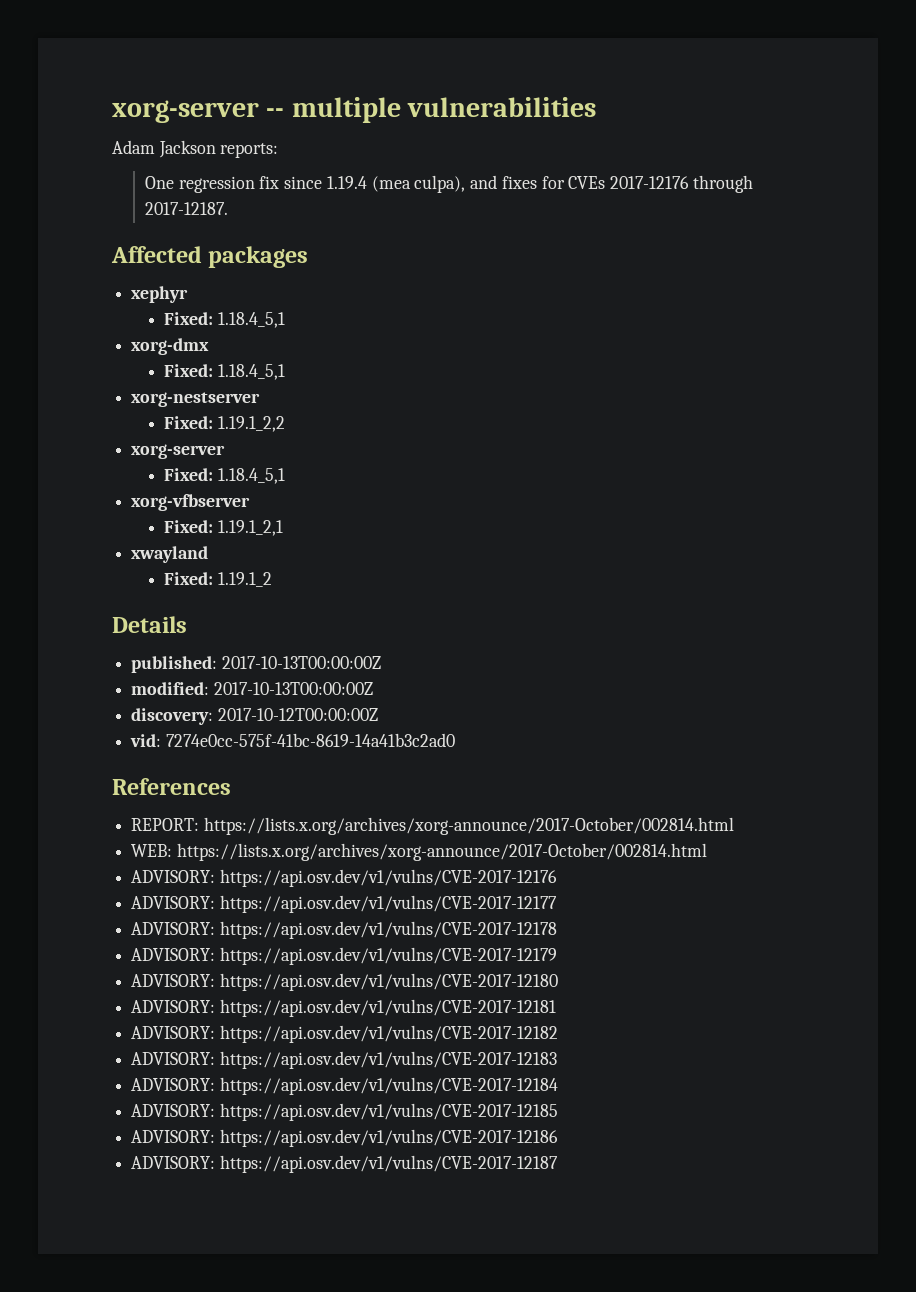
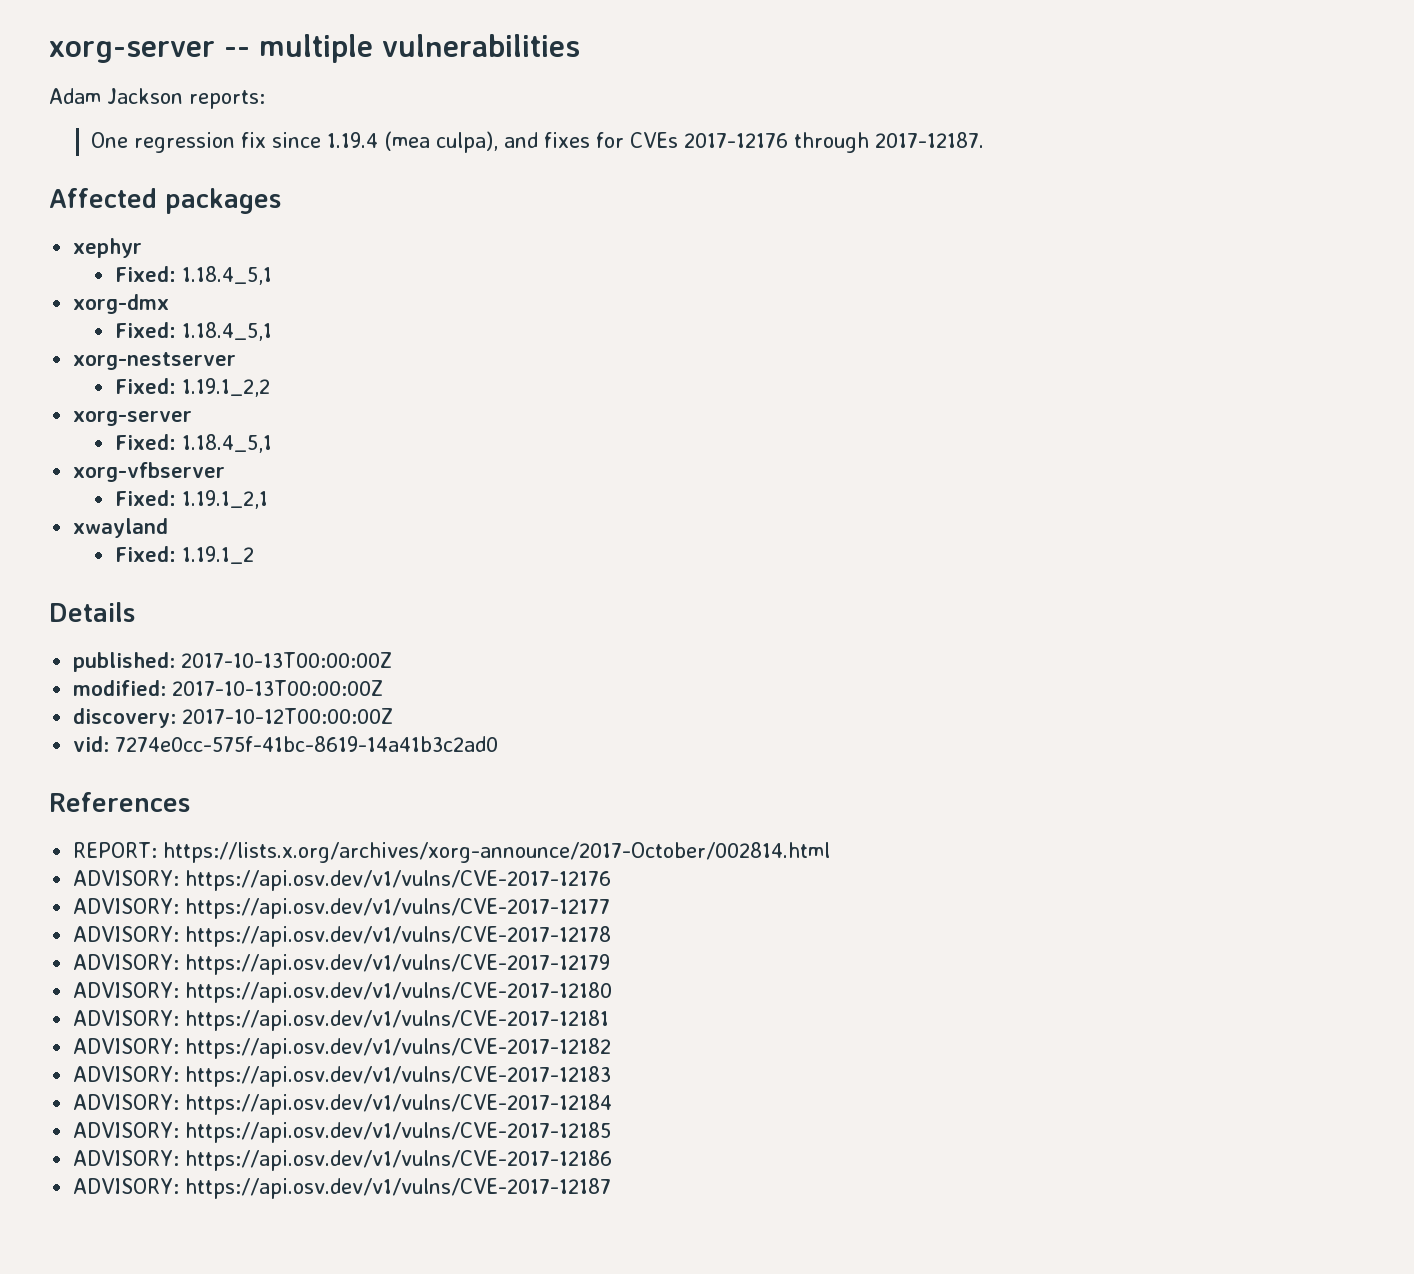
[131,843,707,861] // WEB: https://lists.x.org/archives/xorg-announce/2017-October/002814.html -> (831, 852) none

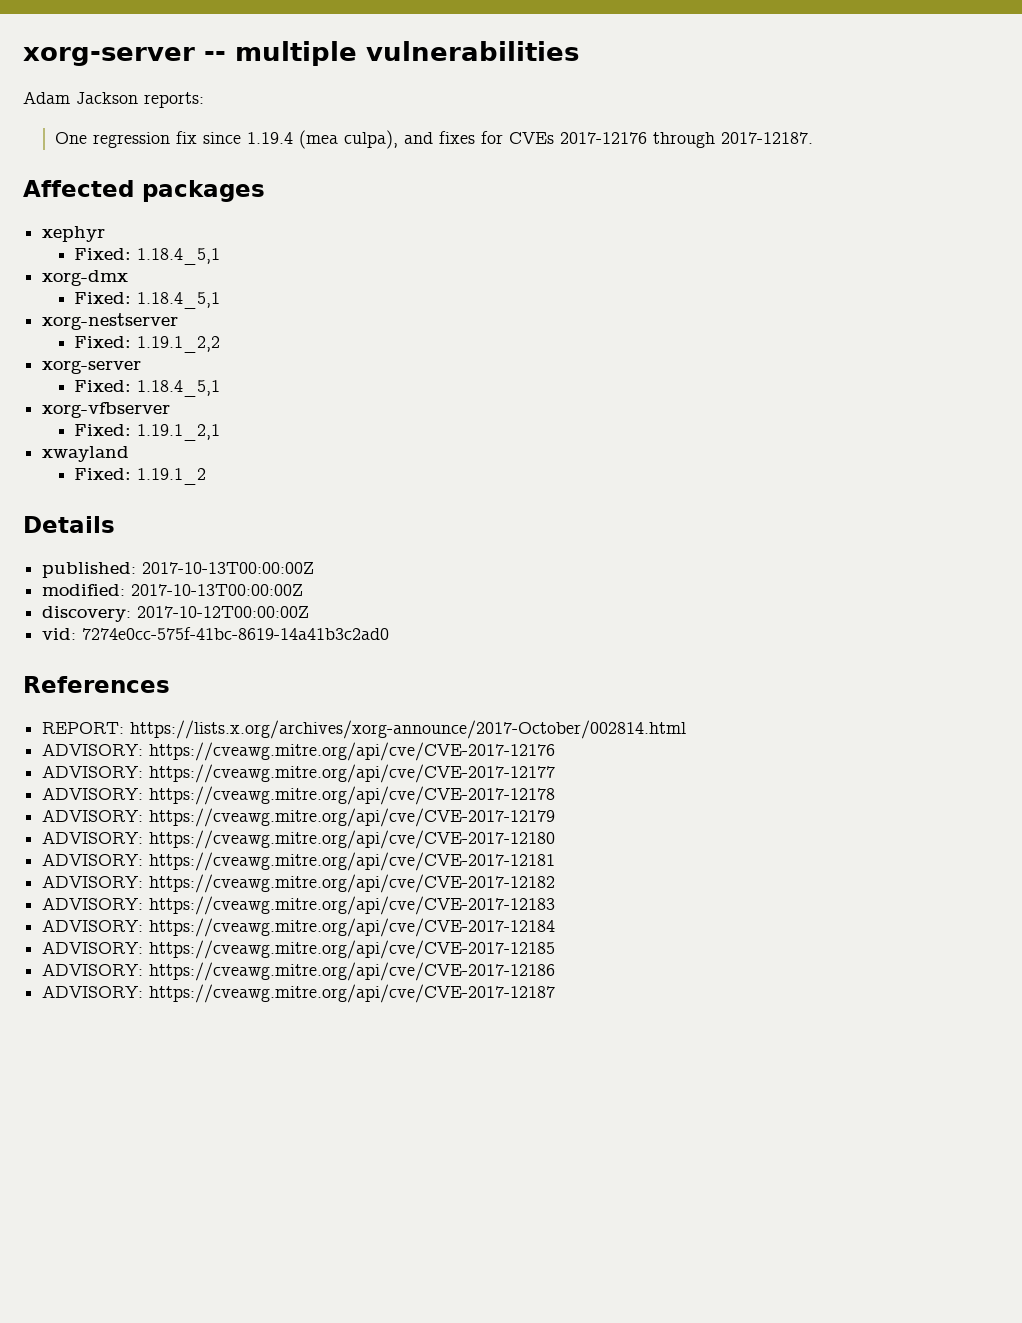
[185,870,612,891] [73,898,611,919] [73,926,612,947] [73,954,611,975] [73,982,613,1003] [73,1010,610,1031] [73,1038,612,1059] [73,1066,612,1087] [73,1094,613,1115] [73,1122,612,1143] [73,1150,613,1171] [73,1178,612,1199] https://api.osv.dev/v1/vulns/CVE-2017-12176 // ADVISORY: https://api.osv.dev/v1/vulns/CVE-2017-12177 // ADVISORY: https://api.osv.dev/v1/vulns/CVE-2017-12178 // ADVISORY: https://api.osv.dev/v1/vulns/CVE-2017-12179 // ADVISORY: https://api.osv.dev/v1/vulns/CVE-2017-12180 // ADVISORY: https://api.osv.dev/v1/vulns/CVE-2017-12181 // ADVISORY: https://api.osv.dev/v1/vulns/CVE-2017-12182 // ADVISORY: https://api.osv.dev/v1/vulns/CVE-2017-12183 // ADVISORY: https://api.osv.dev/v1/vulns/CVE-2017-12184 // ADVISORY: https://api.osv.dev/v1/vulns/CVE-2017-12185 // ADVISORY: https://api.osv.dev/v1/vulns/CVE-2017-12186 // ADVISORY: https://api.osv.dev/v1/vulns/CVE-2017-12187 -> [149,742,556,761] [42,764,556,783] [42,786,556,805] [42,808,556,827] [42,830,556,849] [42,852,556,871] [42,874,556,893] [42,896,556,915] [42,918,556,937] [42,940,556,959] [42,962,556,981] [42,984,556,1003] https://cveawg.mitre.org/api/cve/CVE-2017-12176 // ADVISORY: https://cveawg.mitre.org/api/cve/CVE-2017-12177 // ADVISORY: https://cveawg.mitre.org/api/cve/CVE-2017-12178 // ADVISORY: https://cveawg.mitre.org/api/cve/CVE-2017-12179 // ADVISORY: https://cveawg.mitre.org/api/cve/CVE-2017-12180 // ADVISORY: https://cveawg.mitre.org/api/cve/CVE-2017-12181 // ADVISORY: https://cveawg.mitre.org/api/cve/CVE-2017-12182 // ADVISORY: https://cveawg.mitre.org/api/cve/CVE-2017-12183 // ADVISORY: https://cveawg.mitre.org/api/cve/CVE-2017-12184 // ADVISORY: https://cveawg.mitre.org/api/cve/CVE-2017-12185 // ADVISORY: https://cveawg.mitre.org/api/cve/CVE-2017-12186 // ADVISORY: https://cveawg.mitre.org/api/cve/CVE-2017-12187

